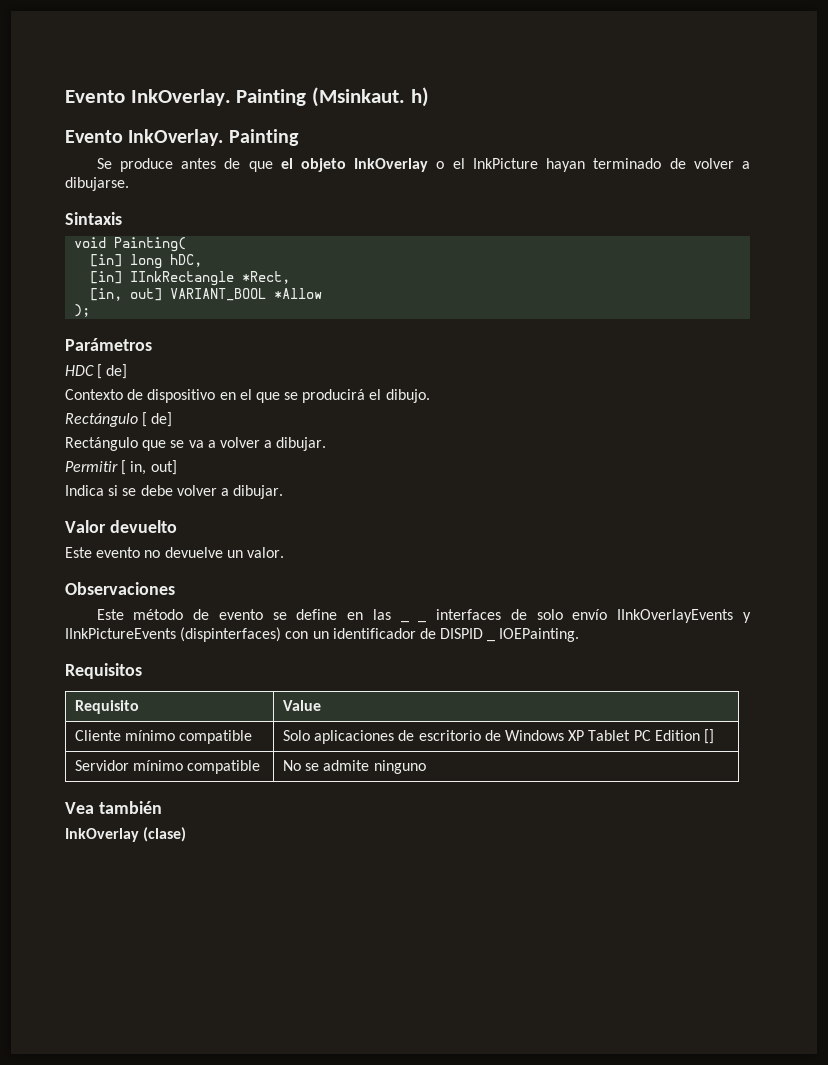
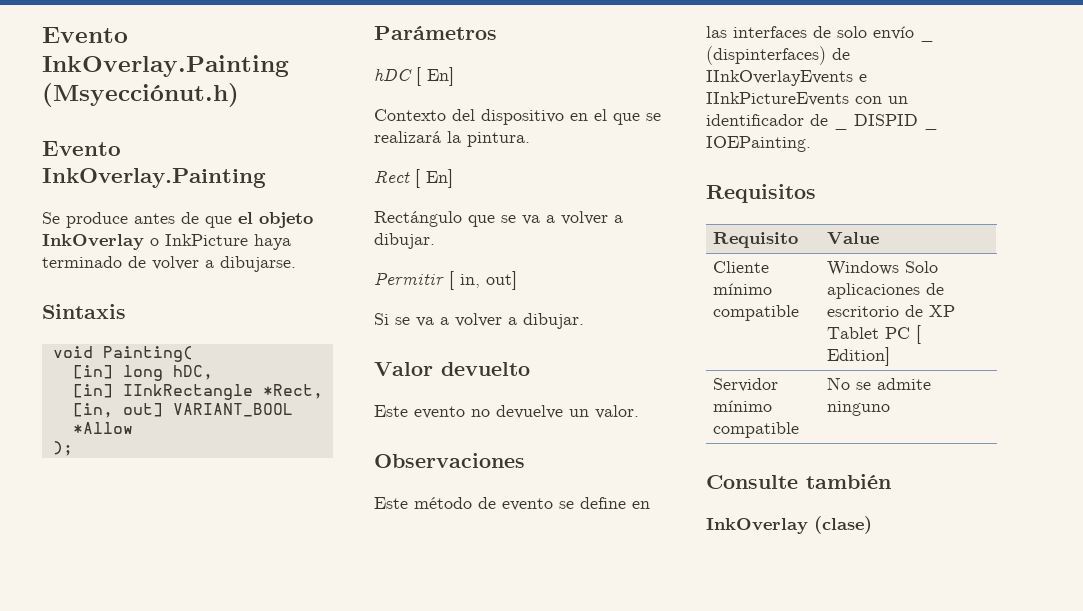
[65,87,429,107] [65,129,299,146] Evento InkOverlay. Painting (Msinkaut. h) // Evento InkOverlay. Painting -> [42,27,128,43] [42,55,289,77] [42,83,239,107] [42,141,121,156] [42,168,266,188] Evento InkOverlay.Painting (Msyecciónut.h) // Evento InkOverlay.Painting
[452,158,586,172] el InkPicture hayan -> [165,234,291,250] InkPicture haya
[65,364,128,379] HDC [ de] -> [374,67,454,86] hDC [ En]
[127,389,144,400] de -> [452,109,475,121] del
[302,389,430,403] [65,412,173,427] producirá el dibujo. // Rectángulo [ de] -> [374,131,530,147] [374,169,453,188] realizará la pintura. // Rect [ En]
[65,485,173,496] Indica si se debe -> [374,313,449,327] Si se va a
[400,620,427,623] _ _ -> (727, 32) none
[617,609,751,623] [65,627,282,642] IInkOverlayEvents y IInkPictureEvents (dispinterfaces) -> [920,38,934,42] [706,46,850,65] [706,70,867,86] [706,92,849,106] _ (dispinterfaces) de IInkOverlayEvents e IInkPictureEvents
(436, 633) none -> [834,126,848,130] _
(253, 737) none -> [827,261,900,276] Windows
[504,730,564,741] Windows -> (924, 311) none
[654,729,714,744] Edition [] -> [916,325,922,344] [827,347,891,366] [ Edition]
[65,802,94,814] Vea -> [706,475,798,489] Consulte

